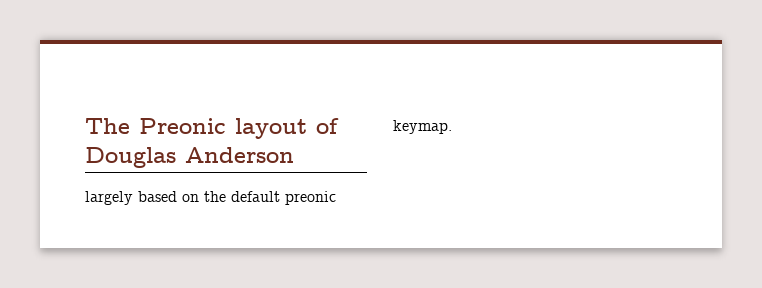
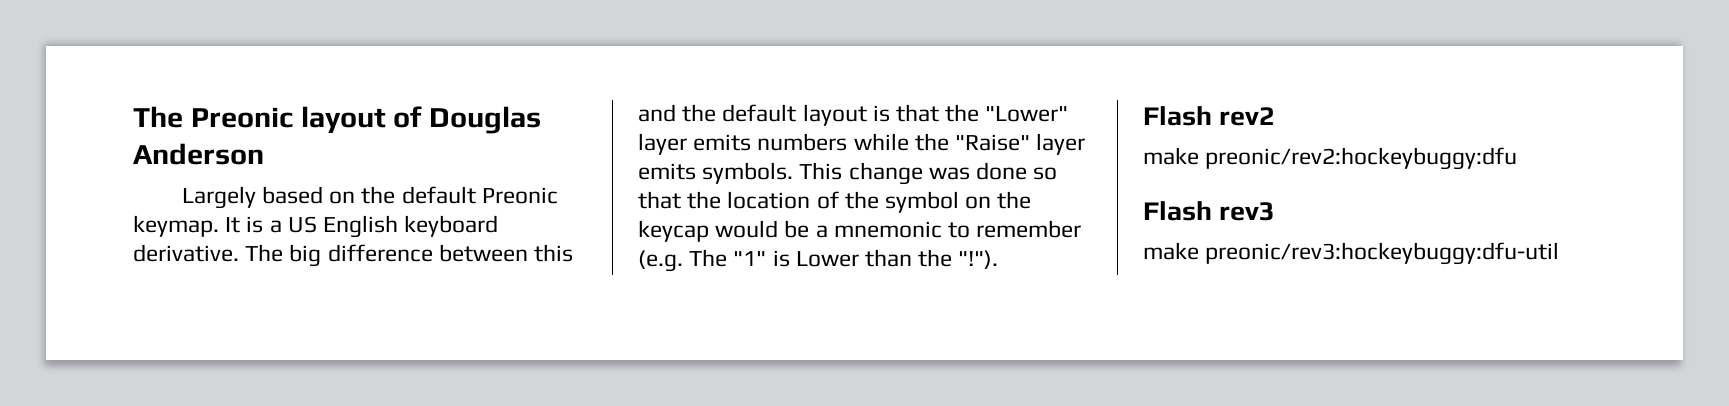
[85,191,133,205] largely -> [181,186,256,209] Largely
[285,191,336,205] [393,120,452,134] preonic keymap. -> [481,187,558,204] [133,215,499,238] [133,244,574,267] [638,104,1069,126] [638,133,1086,155] [638,162,1058,185] [638,191,1032,213] [638,220,1082,242] [638,249,999,272] [1143,106,1276,126] [1143,147,1518,170] [1143,201,1276,221] [1143,242,1560,265] Preonic keymap. It is a US English keyboard derivative. The big difference between this and the default layout is that the "Lower" layer emits numbers while the "Raise" layer emits symbols. This change was done so that the location of the symbol on the keycap would be a mnemonic to remember (e.g. The "1" is Lower than the "!"). // Flash rev2 // make preonic/rev2:hockeybuggy:dfu // Flash rev3 // make preonic/rev3:hockeybuggy:dfu-util

